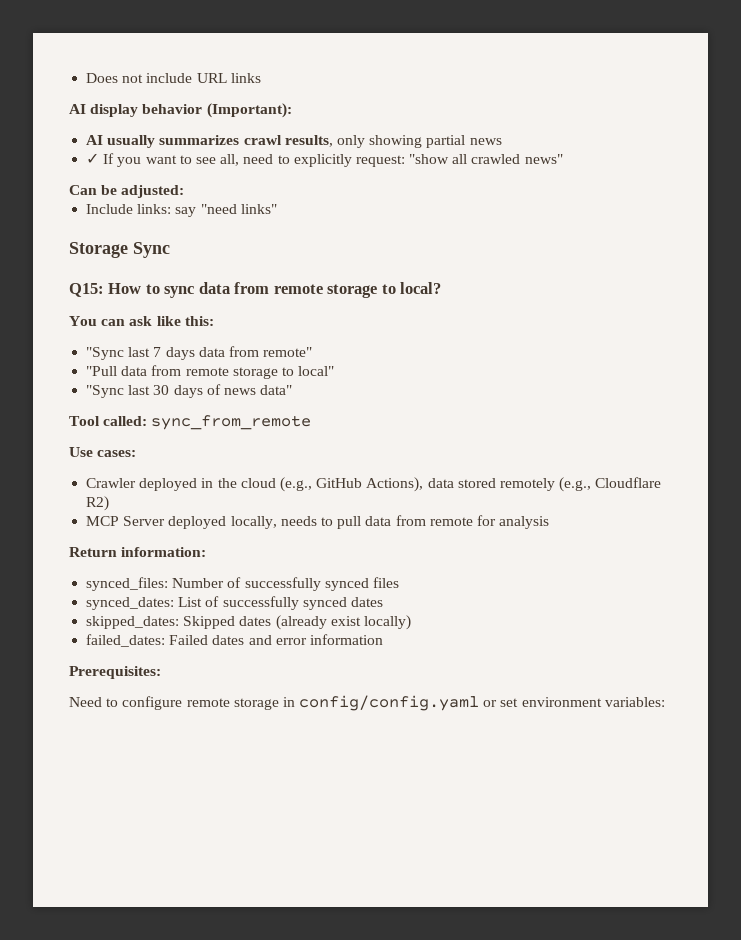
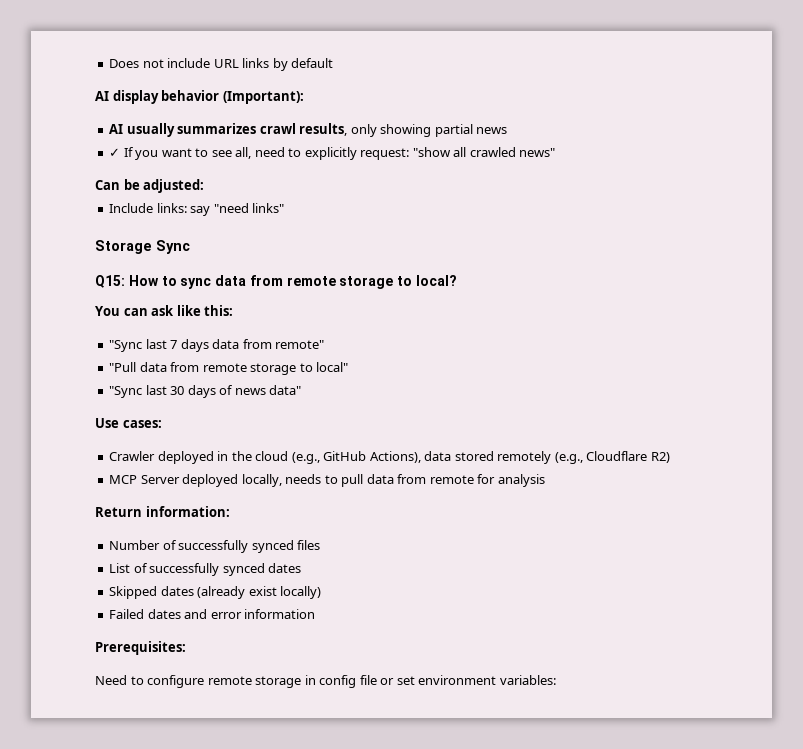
(261, 78) none -> [272,58,334,71] by default
[69,415,312,430] // Tool called: sync_from_remote -> (302, 390) none
[86,577,169,591] synced_files: -> (230, 511) none
[86,597,175,610] synced_dates: -> (321, 545) none
[86,616,180,629] skipped_dates: -> (302, 568) none
[86,634,166,647] failed_dates: -> (322, 592) none
[299,695,480,711] config/config.yaml -> [319,675,377,688] config file

